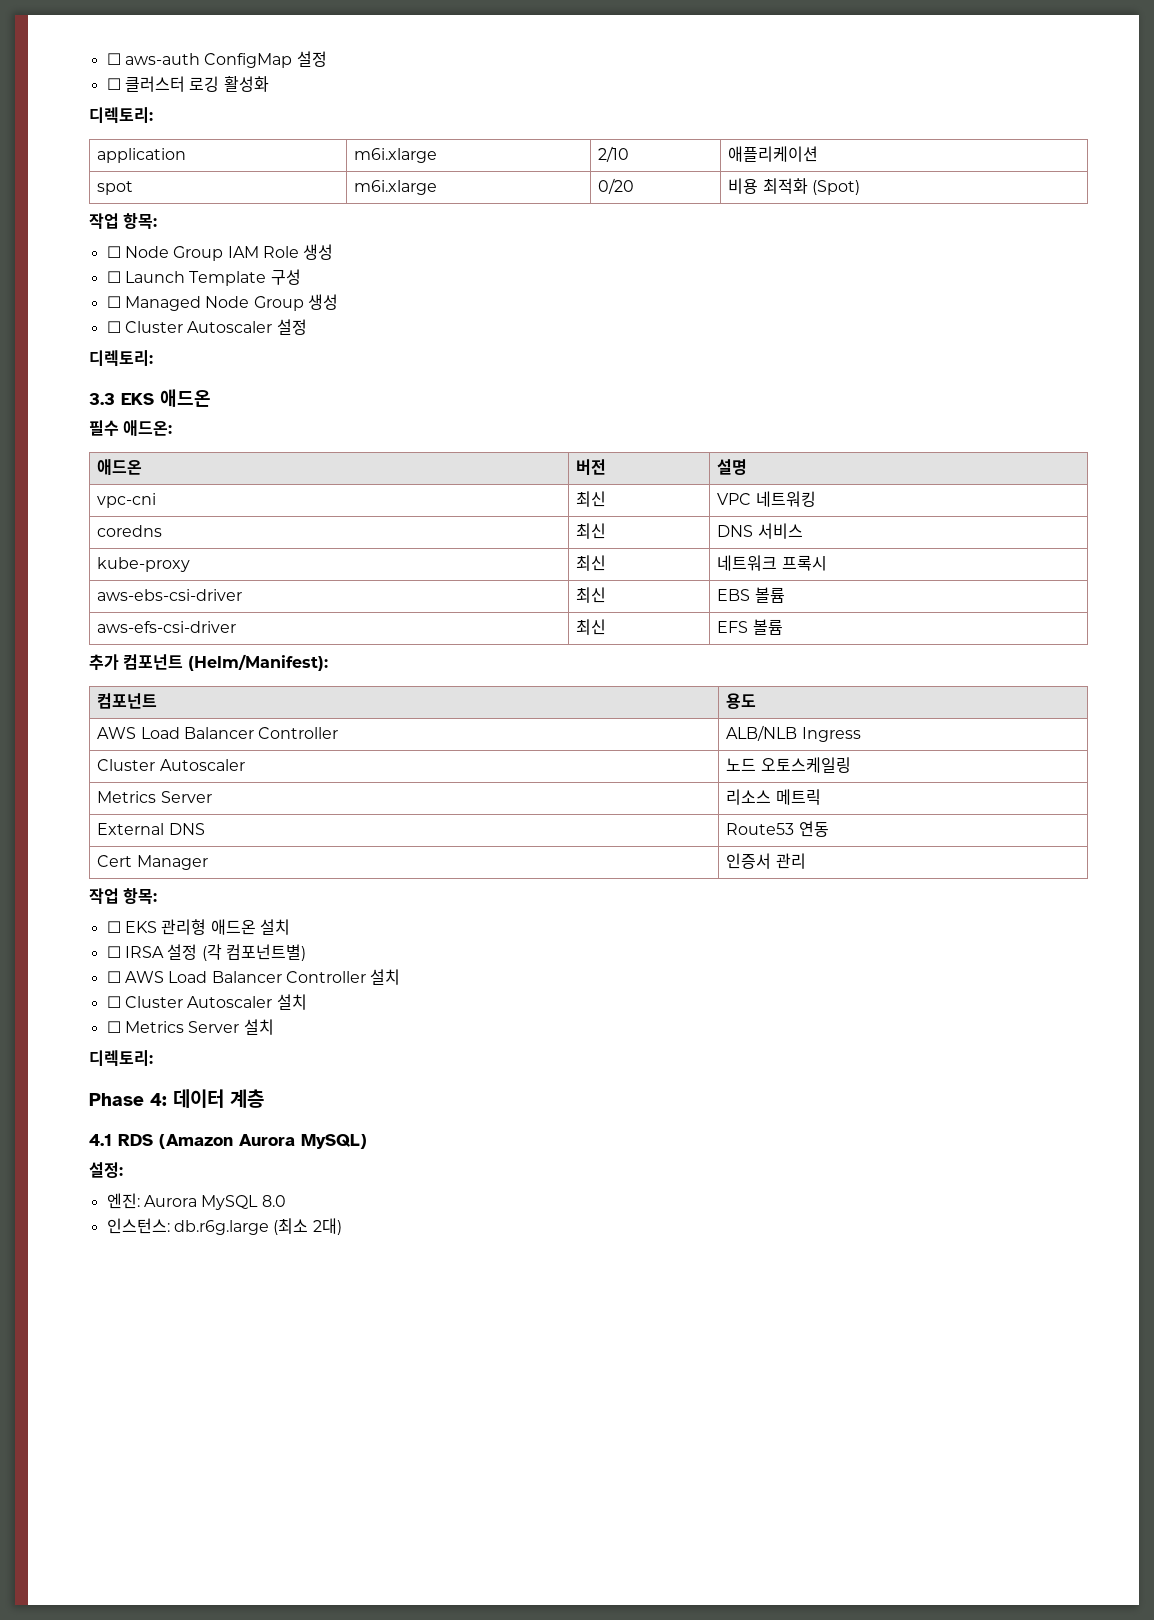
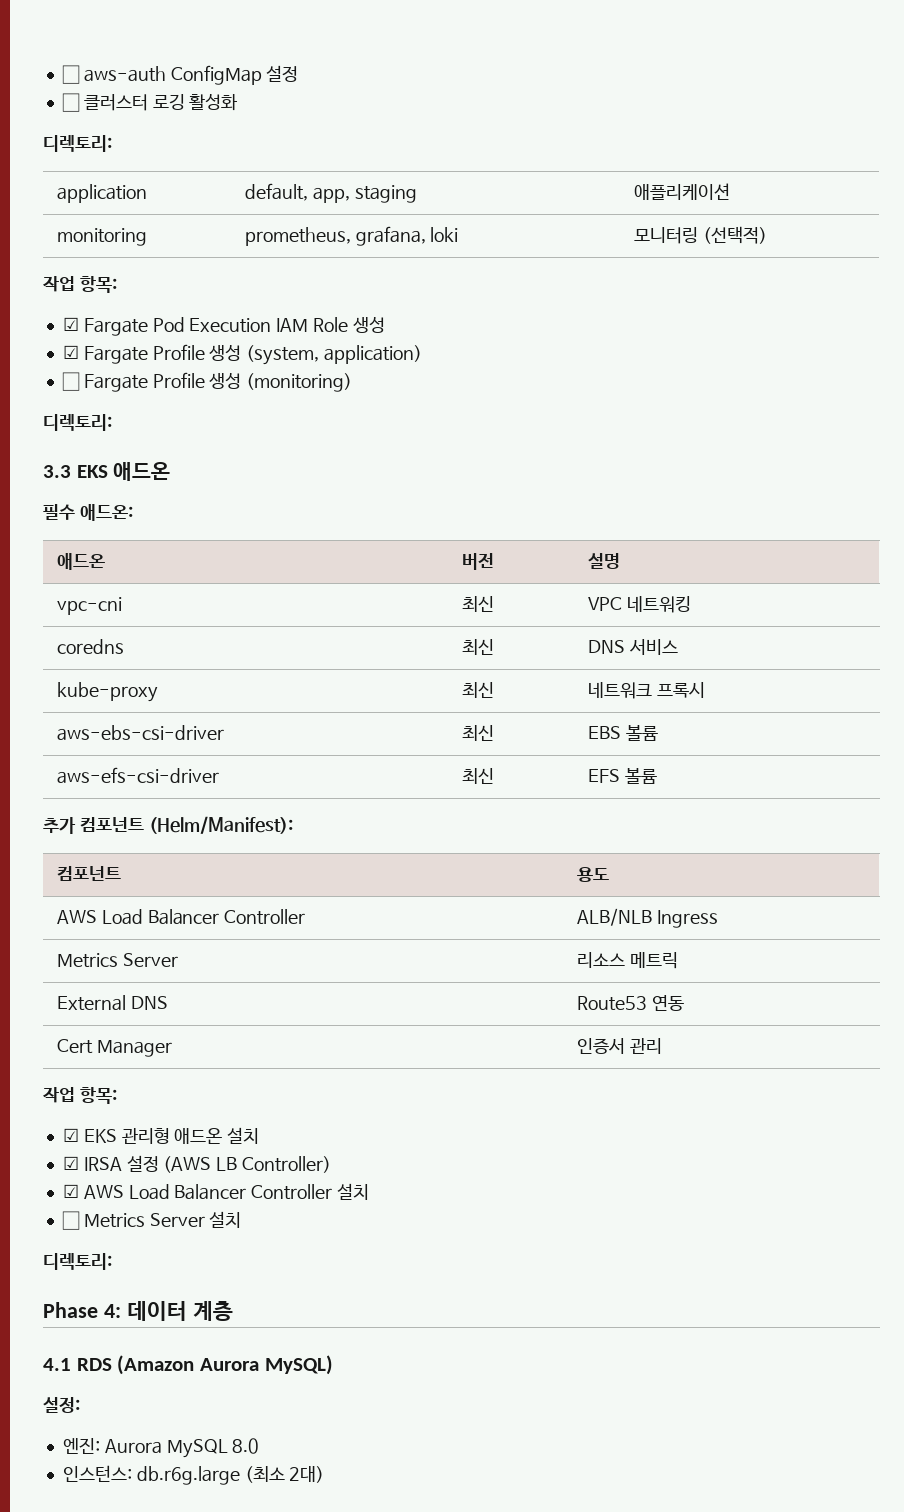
[354,148,438,163] [598,146,630,162] [728,146,819,162] [97,181,134,195] [354,180,438,195] [598,178,635,194] [728,178,861,195] [89,213,158,229] [106,244,334,261] [106,269,301,286] [106,294,338,311] [106,319,307,335] m6i.xlarge | 2/10 | 애플리케이션 // spot | m6i.xlarge | 0/20 | 비용 최적화 (Spot) // 작업 항목: // ☐ Node Group IAM Role 생성 // ☐ Launch Template 구성 // ☐ Managed Node Group 생성 // ☐ Cluster Autoscaler 설정 -> [244,183,417,203] [633,183,730,200] [56,228,147,246] [244,226,459,246] [633,226,767,244] [43,276,117,293] [62,317,385,336] [62,344,423,365] [61,372,353,392] default, app, staging | 애플리케이션 // monitoring | prometheus, grafana, loki | 모니터링 (선택적) // 작업 항목: // ☑ Fargate Pod Execution IAM Role 생성 // ☑ Fargate Profile 생성 (system, application) // ☐ Fargate Profile 생성 (monitoring)
[97,759,245,771] [726,757,851,773] // Cluster Autoscaler | 노드 오토스케일링 -> (718, 919) none
[106,921,121,933] ☐ -> [62,1128,79,1142] ☑
[106,946,121,958] ☐ -> [62,1156,79,1170] ☑
[201,944,306,961] [106,971,121,983] (각 컴포넌트별) // ☐ -> [163,1156,332,1173] [62,1184,79,1198] (AWS LB Controller) // ☑
[106,994,307,1010] // ☐ Cluster Autoscaler 설치 -> (370, 1191) none

